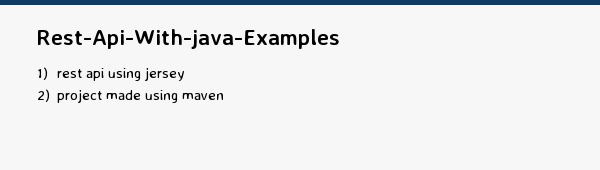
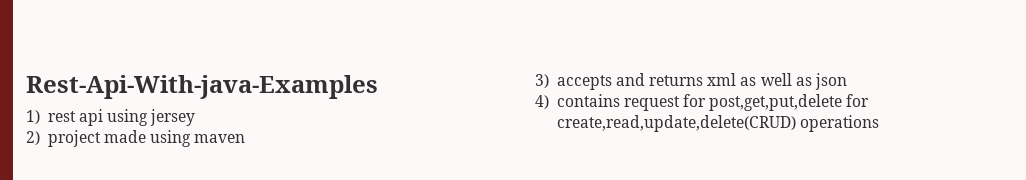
(225, 96) none -> [535,73,848,90] [535,94,870,111] [556,115,879,132] // 3) accepts and returns xml as well as json // 4) contains request for post,get,put,delete for create,read,update,delete(CRUD) operations

